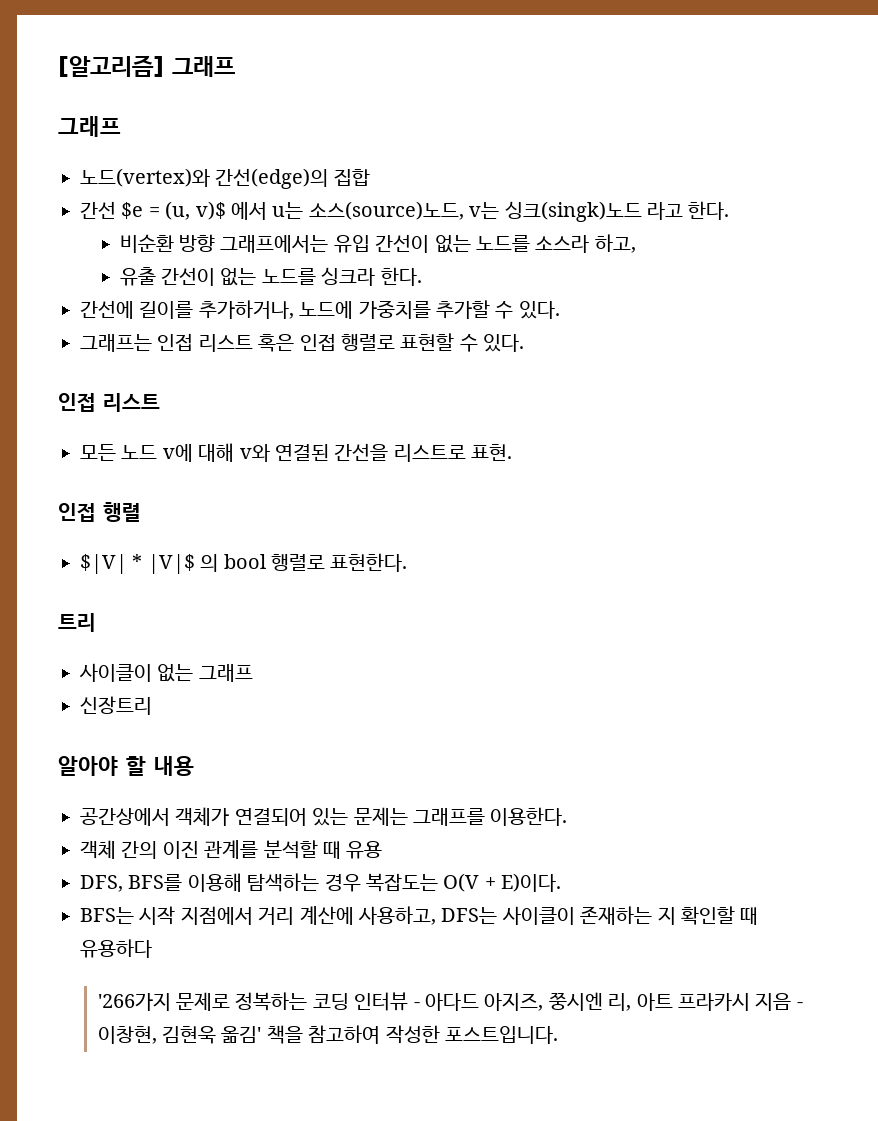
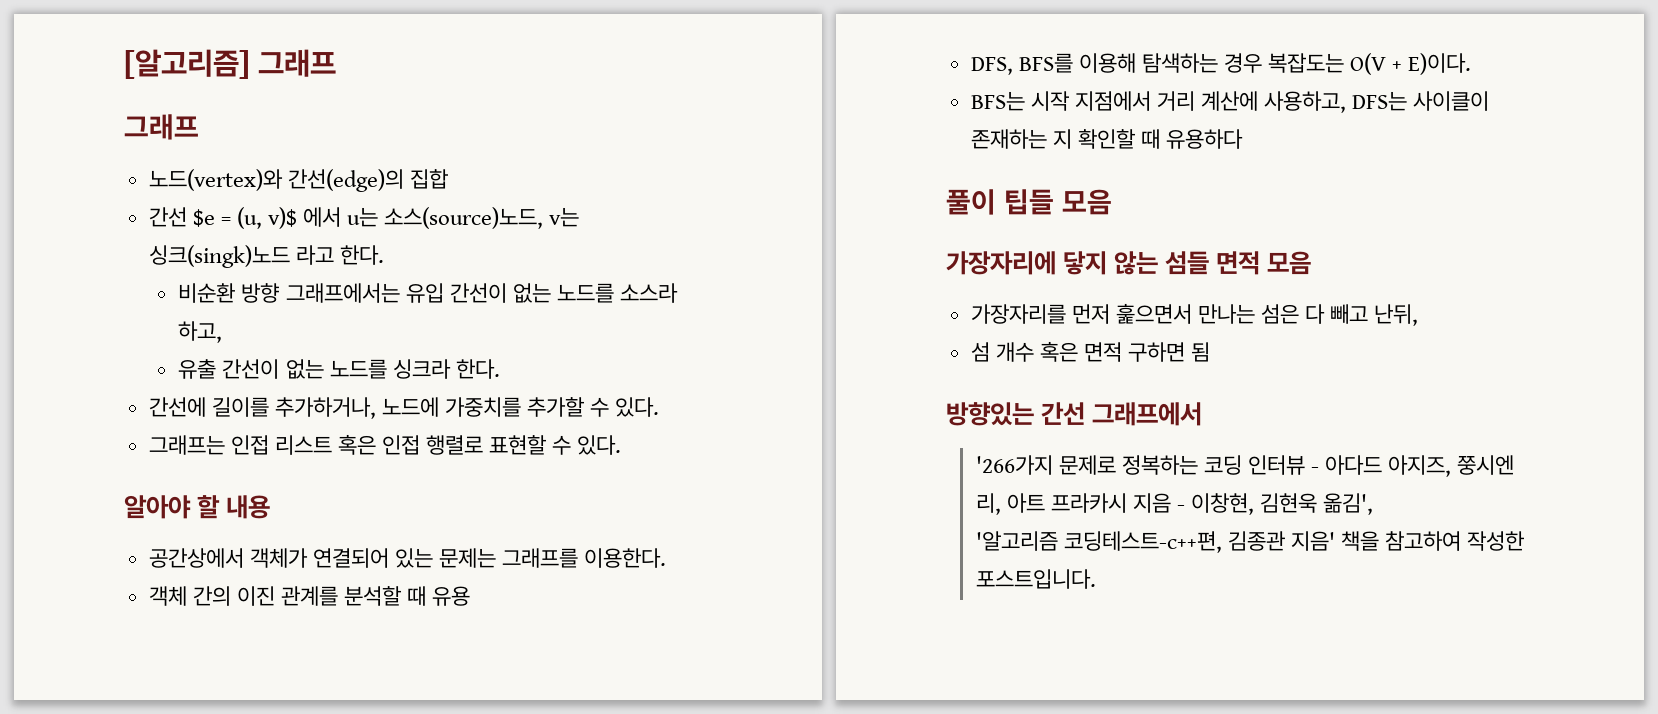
[58,393,160,412] [80,443,513,462] [58,502,141,522] [80,553,408,574] [58,613,96,632] [79,663,253,682] [80,696,152,715] // 인접 리스트 // 모든 노드 v에 대해 v와 연결된 간선을 리스트로 표현. // 인접 행렬 // $|V| * |V|$ 의 bool 행렬로 표현한다. // 트리 // 사이클이 없는 그래프 // 신장트리 -> (622, 445) none
(152, 948) none -> [946,189,1112,215] [946,251,1312,275] [970,303,1419,326] [970,341,1211,362] [946,402,1203,426] // 풀이 팁들 모음 // 가장자리에 닿지 않는 섬들 면적 모음 // 가장자리를 먼저 훑으면서 만나는 섬은 다 빼고 난뒤, // 섬 개수 혹은 면적 구하면 됨 // 방향있는 간선 그래프에서
[221,1026,262,1043] 옮김' -> [1323,493,1374,515] [975,531,1335,553] 옮김', // '알고리즘 코딩테스트-c++편, 김종관 지음'

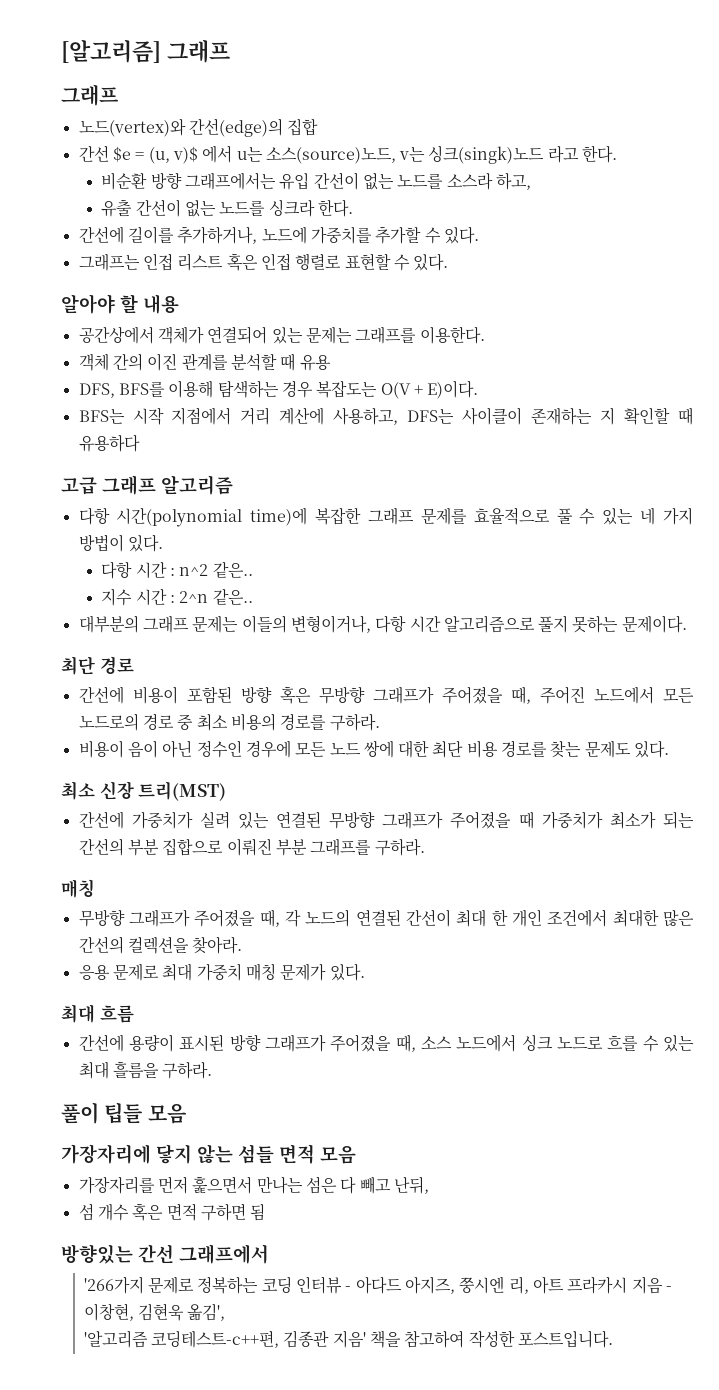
(1244, 139) none -> [61,475,233,495] [78,507,694,527] [78,534,163,552] [101,561,253,579] [101,588,253,606] [78,615,687,633] [61,656,134,675] [78,686,694,704] [78,713,380,731] [78,740,670,758] [61,781,227,801] [78,811,694,829] [78,838,425,856] [61,879,95,898] [78,909,694,927] [78,936,243,954] [78,963,365,981] [61,1004,134,1023] [78,1034,694,1052] [78,1061,213,1079] // 고급 그래프 알고리즘 // 다항 시간(polynomial time)에 복잡한 그래프 문제를 효율적으로 풀 수 있는 네 가지 방법이 있다. // 다항 시간 : n^2 같은.. // 지수 시간 : 2^n 같은.. // 대부분의 그래프 문제는 이들의 변형이거나, 다항 시간 알고리즘으로 풀지 못하는 문제이다. // 최단 경로 // 간선에 비용이 포함된 방향 혹은 무방향 그래프가 주어졌을 때, 주어진 노드에서 모든 노드로의 경로 중 최소 비용의 경로를 구하라. // 비용이 음이 아닌 정수인 경우에 모든 노드 쌍에 대한 최단 비용 경로를 찾는 문제도 있다. // 최소 신장 트리(MST) // 간선에 가중치가 실려 있는 연결된 무방향 그래프가 주어졌을 때 가중치가 최소가 되는 간선의 부분 집합으로 이뤄진 부분 그래프를 구하라. // 매칭 // 무방향 그래프가 주어졌을 때, 각 노드의 연결된 간선이 최대 한 개인 조건에서 최대한 많은 간선의 컬렉션을 찾아라. // 응용 문제로 최대 가중치 매칭 문제가 있다. // 최대 흐름 // 간선에 용량이 표시된 방향 그래프가 주어졌을 때, 소스 노드에서 싱크 노드로 흐를 수 있는 최대 흘름을 구하라.

